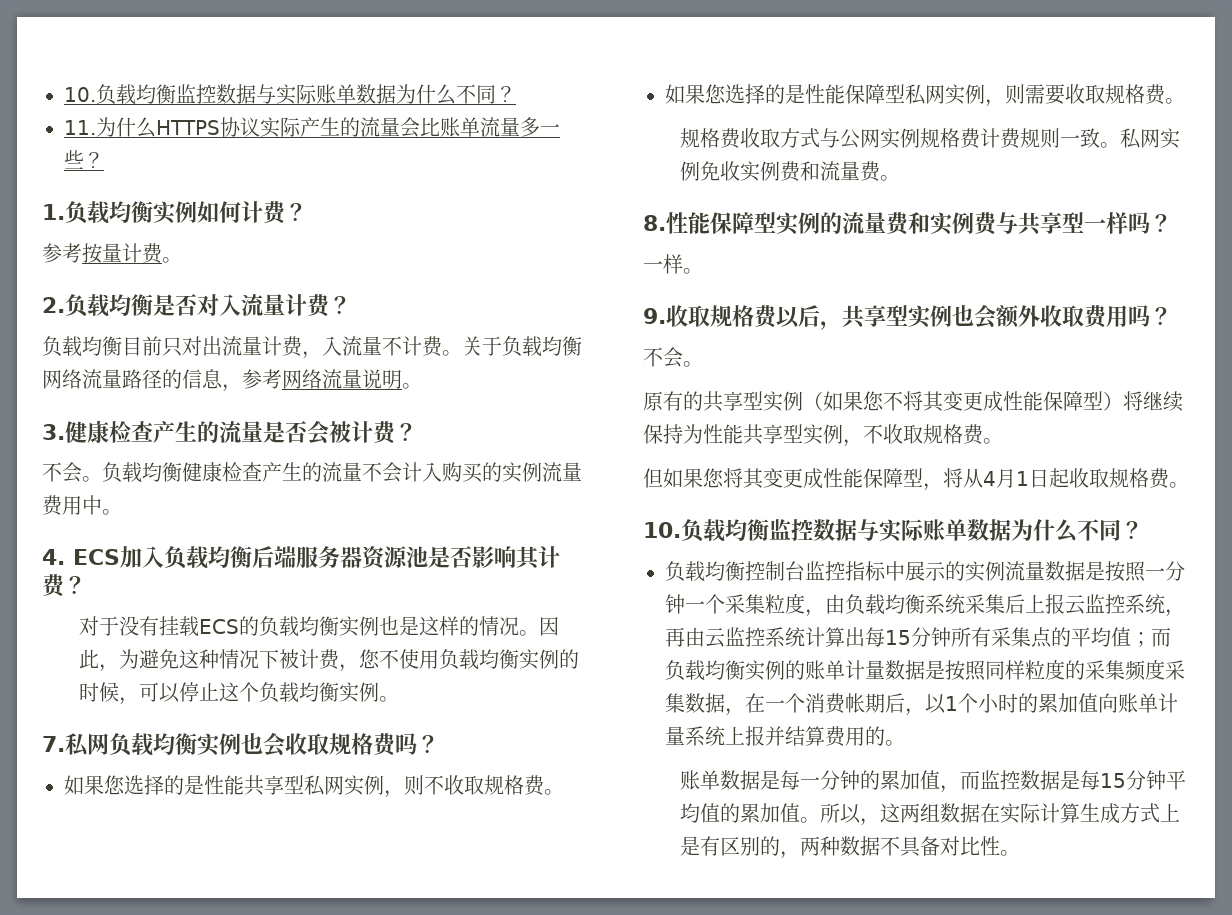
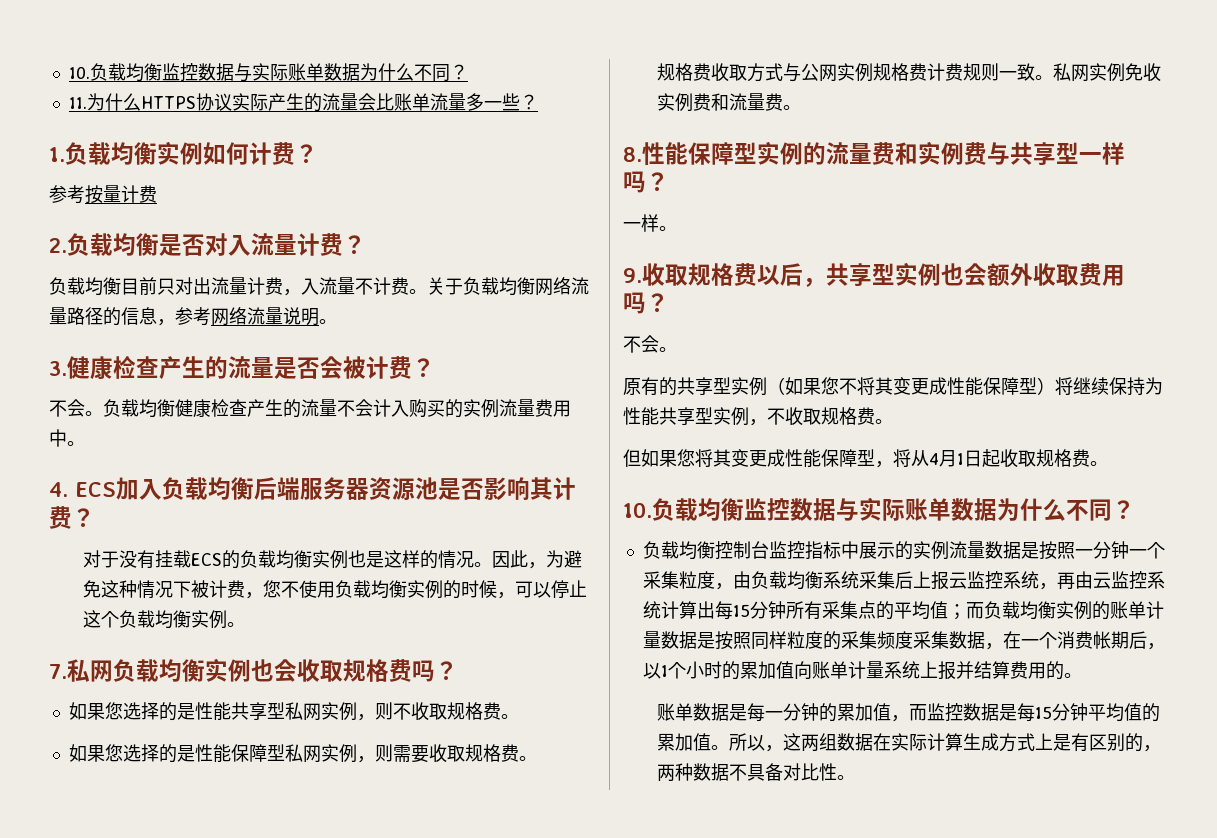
[162,257,182,263] 。 -> (157, 194) none

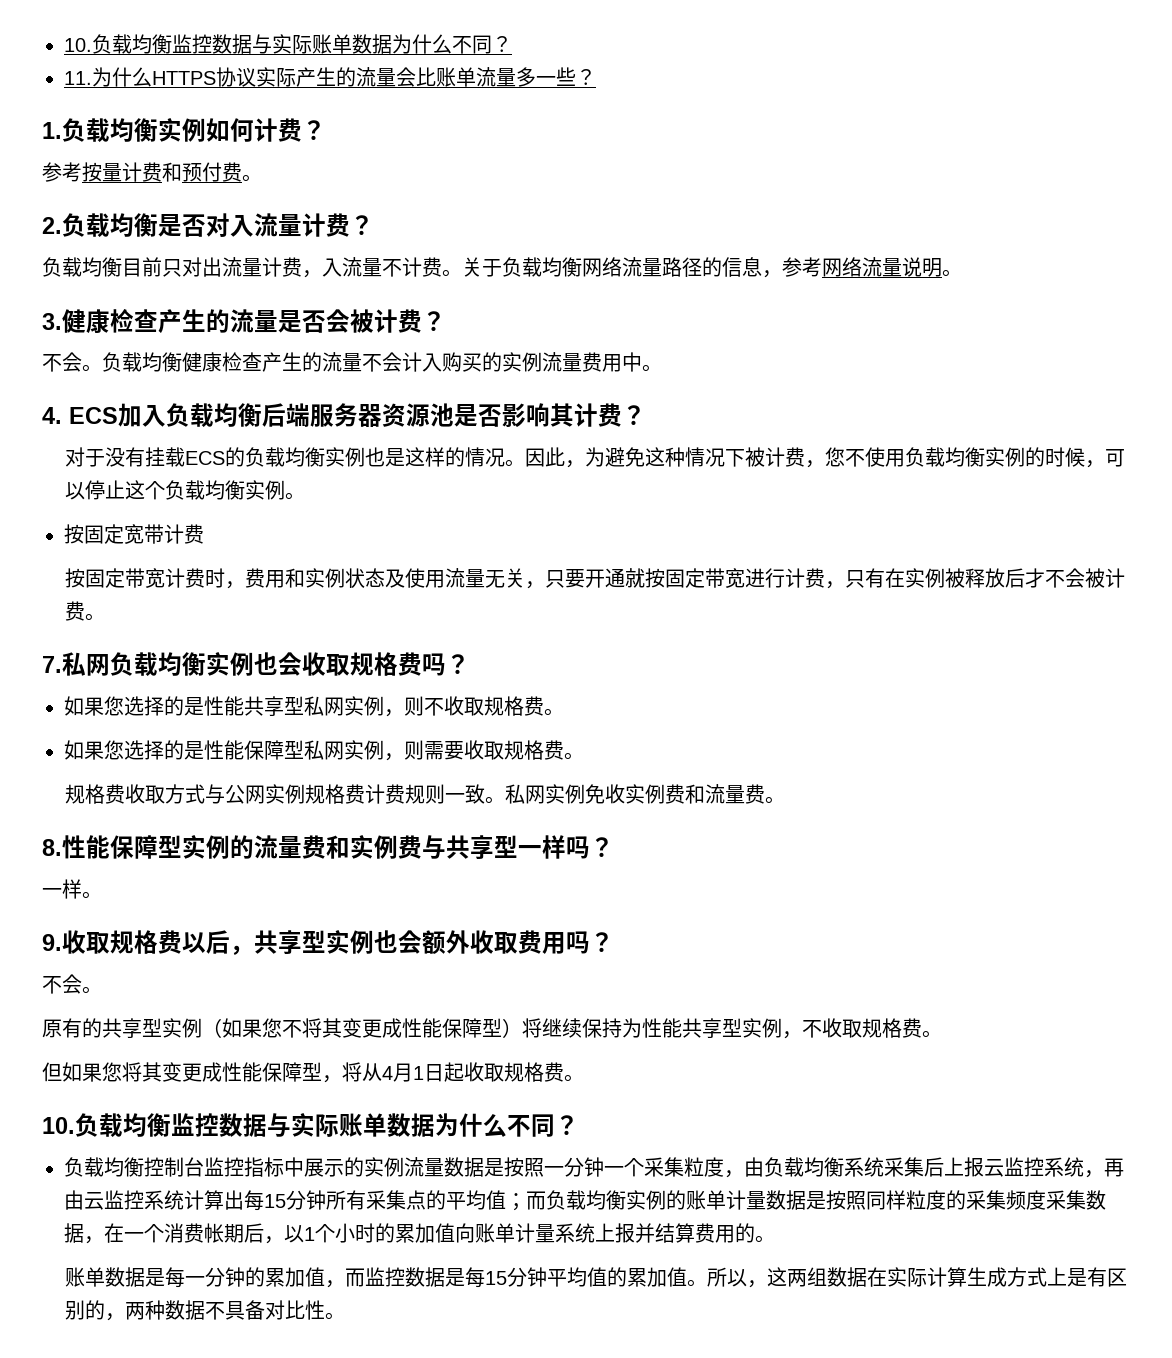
(157, 194) none -> [162,162,262,182] 和预付费。
(245, 624) none -> [64,524,204,544] [64,568,1125,589] [64,601,105,621] // 按固定宽带计费 // 按固定带宽计费时，费用和实例状态及使用流量无关，只要开通就按固定带宽进行计费，只有在实例被释放后才不会被计费。

